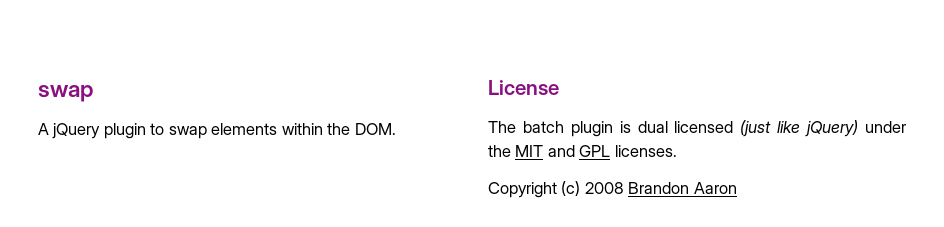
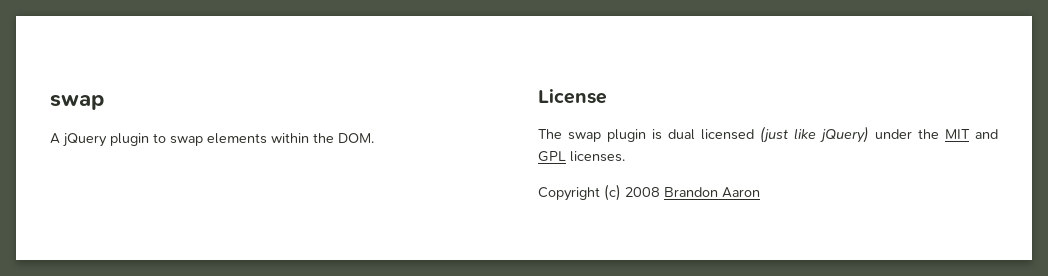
[522,121,564,133] batch -> [568,132,601,142] swap

